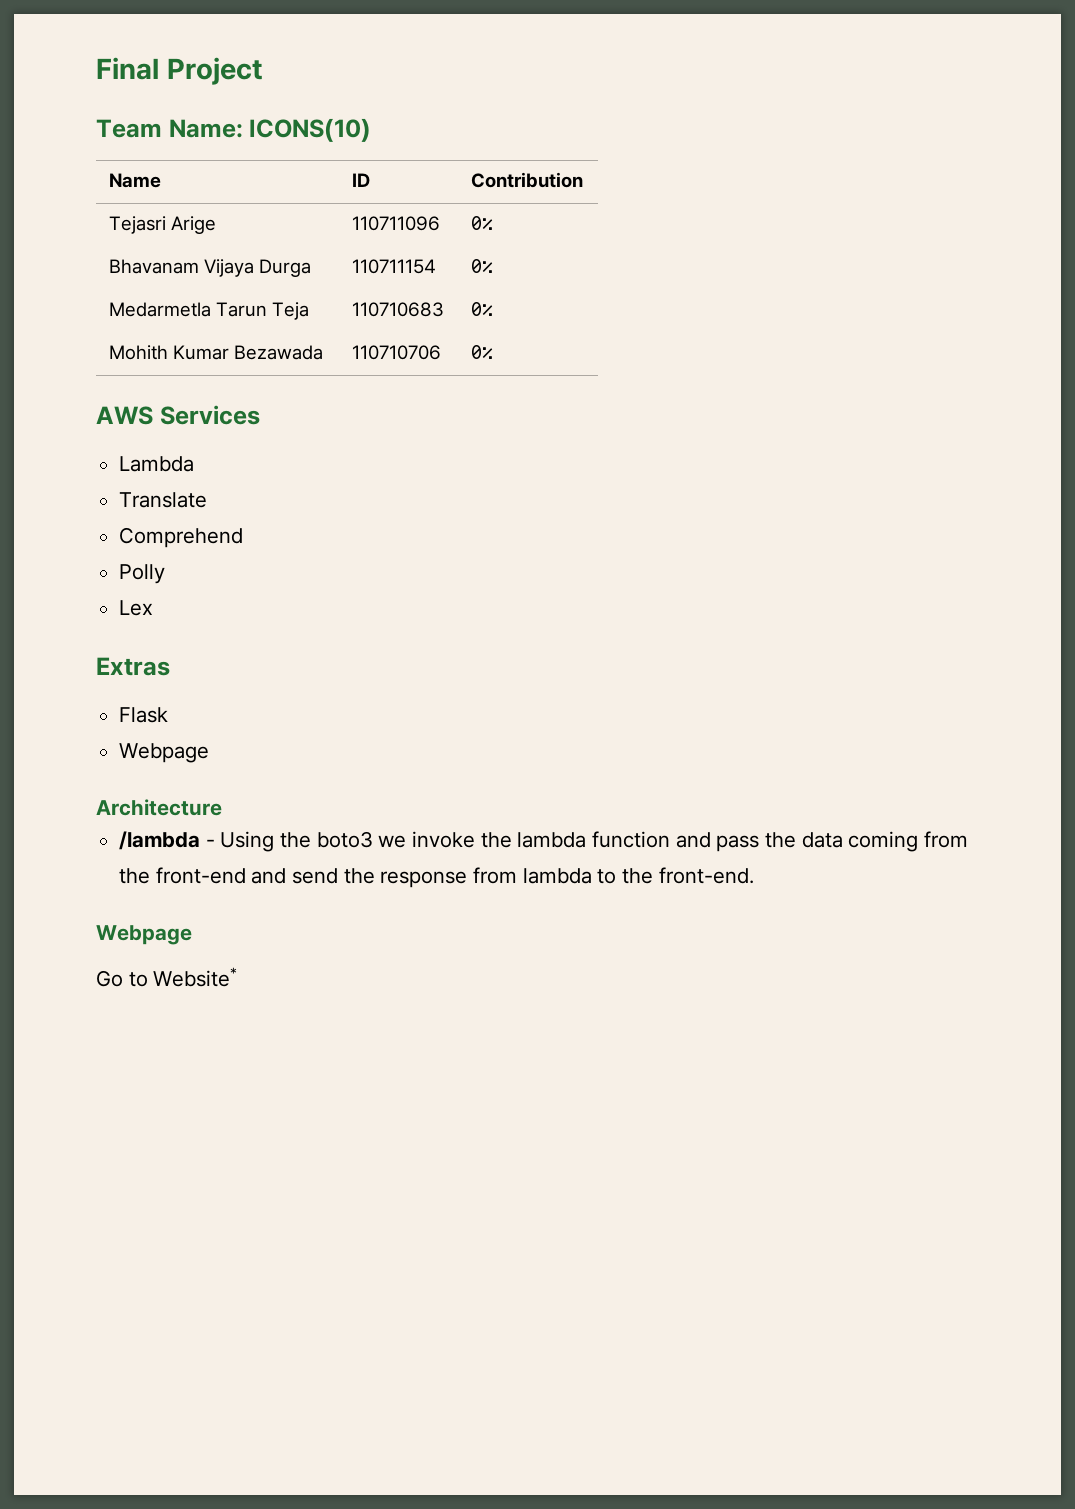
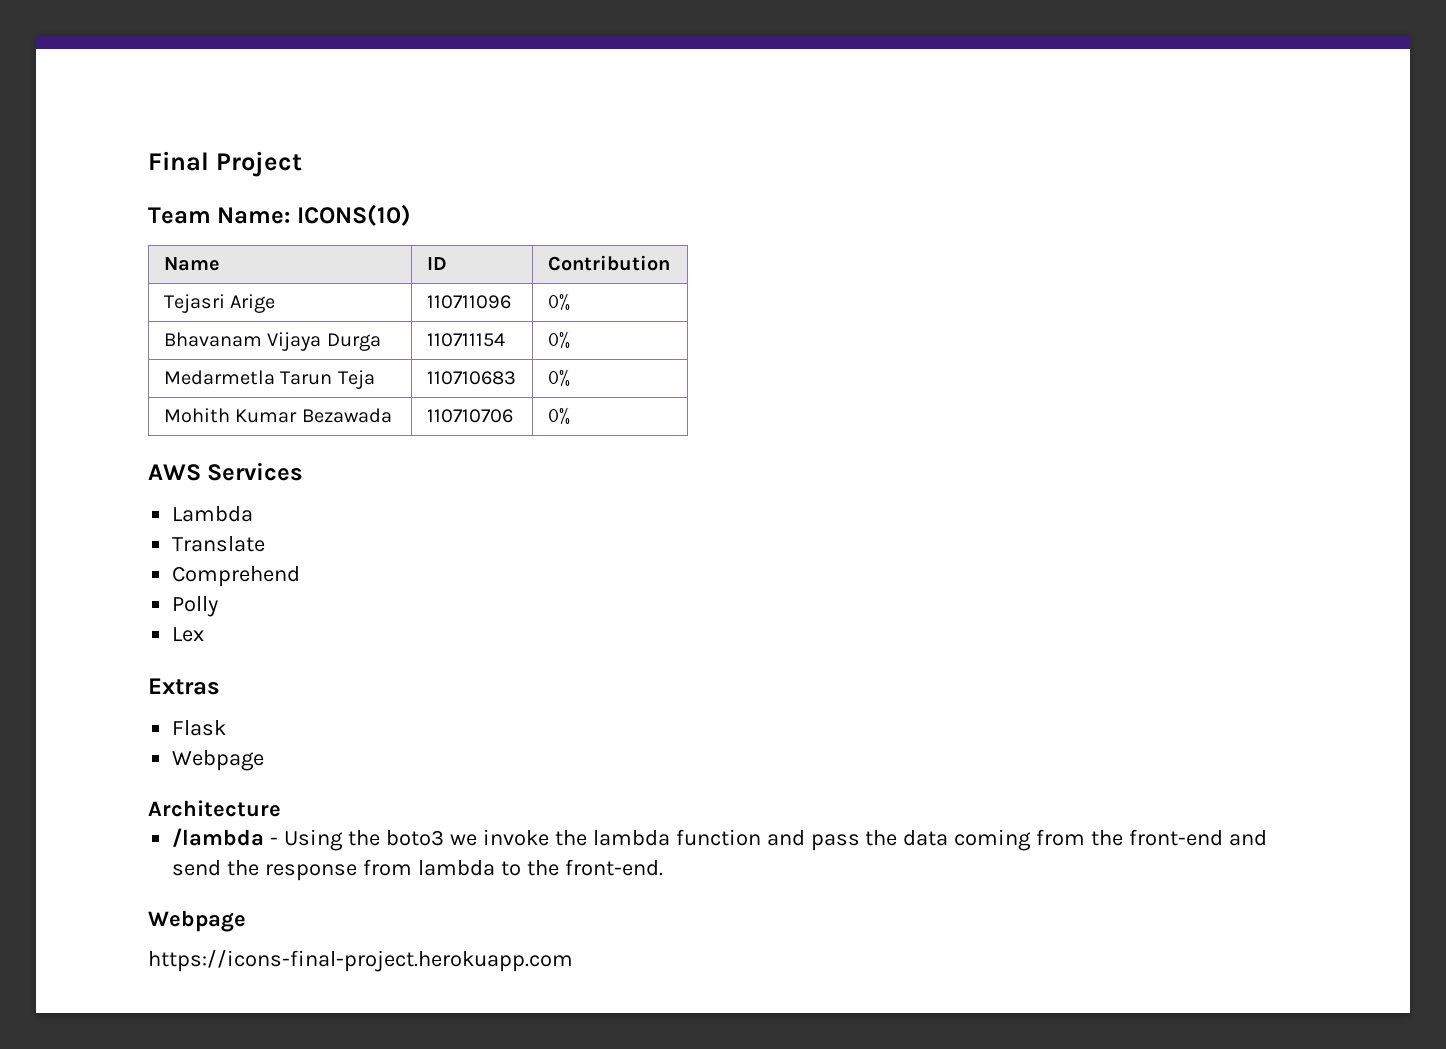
[96,967,238,987] Go to Website* -> [148,949,573,972] https://icons-final-project.herokuapp.com

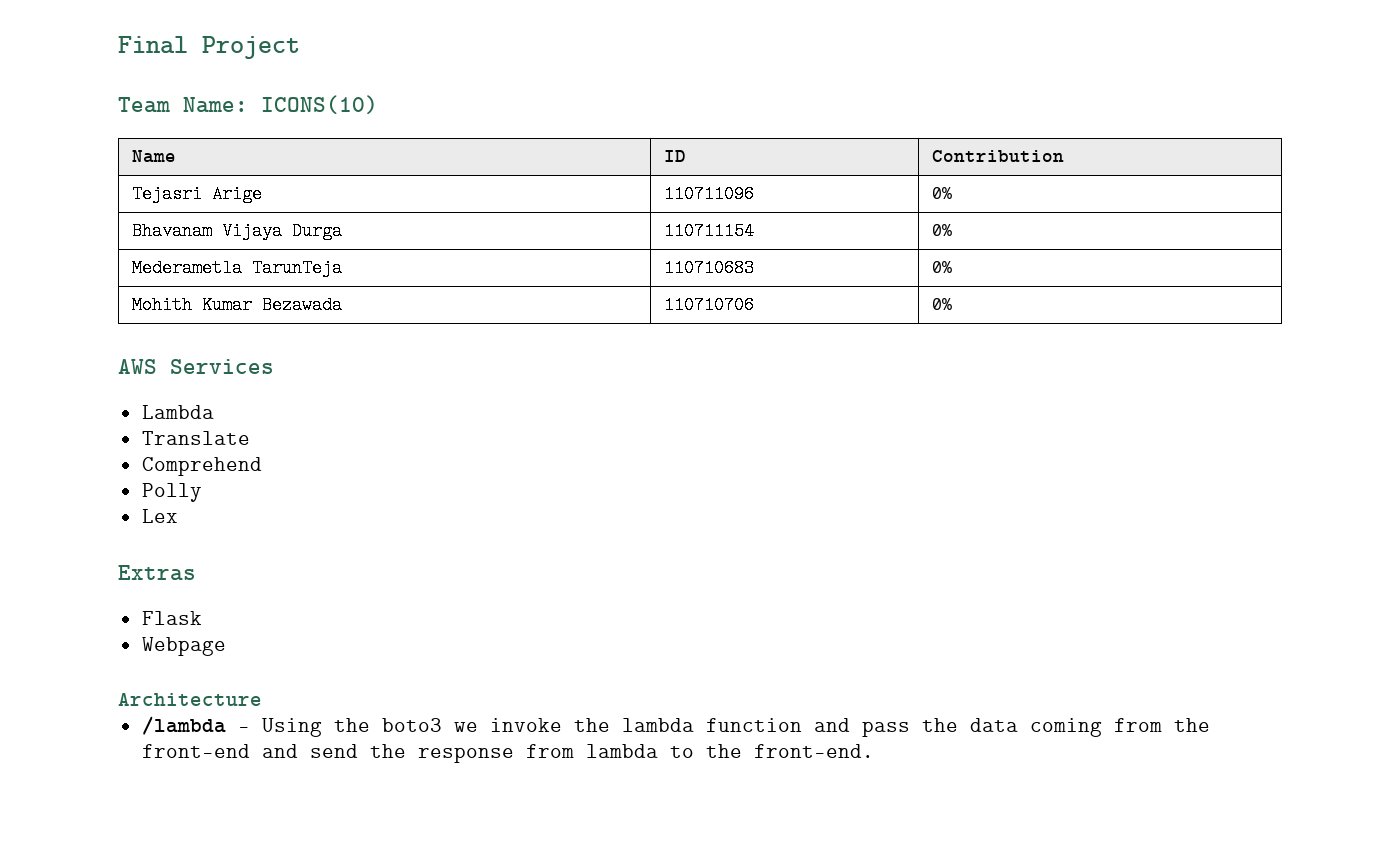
[163,370,375,389] Medarmetla Tarun Teja -> [131,259,342,277] Mederametla TarunTeja
[148,910,246,932] [148,949,573,972] // Webpage // https://icons-final-project.herokuapp.com -> (874, 751) none

